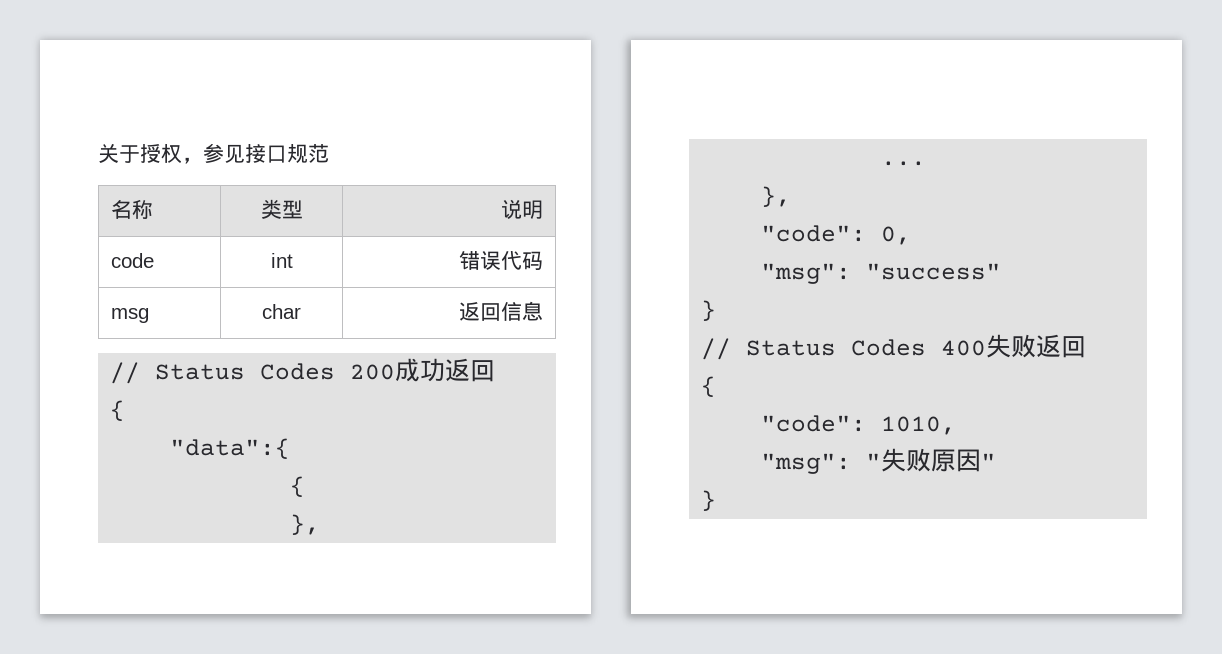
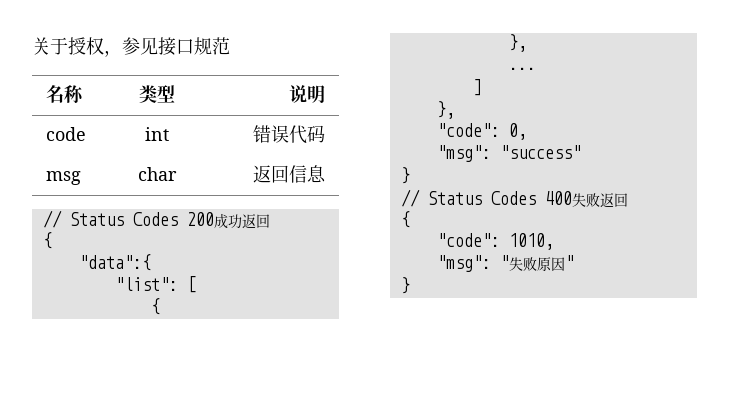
(291, 448) none -> [114,276,196,293] // "list": [
(927, 163) none -> [472,79,482,96] // ]

